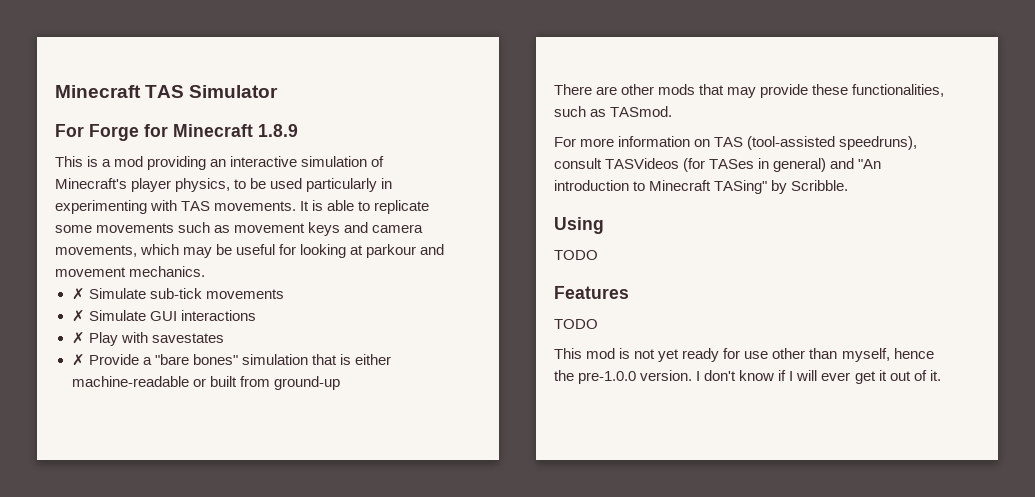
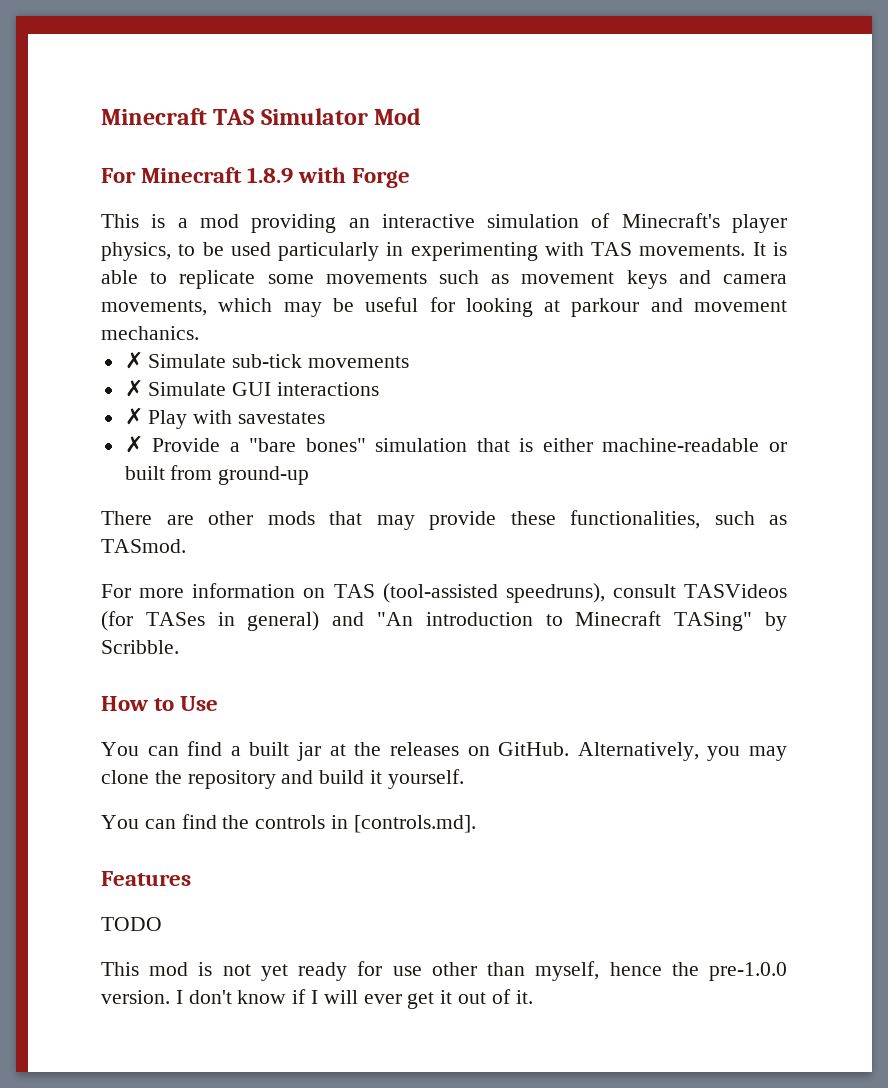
[55,124,168,141] // For Forge for -> [374,108,422,125] [101,168,136,183] Mod // For
(298, 130) none -> [298,167,411,188] with Forge
[554,217,604,234] [554,250,598,260] Using // TODO -> [101,696,219,711] [101,741,788,761] [101,769,464,789] [101,814,476,833] How to Use // You can find a built jar at the releases on GitHub. Alternatively, you may clone the repository and build it yourself. // You can find the controls in [controls.md].

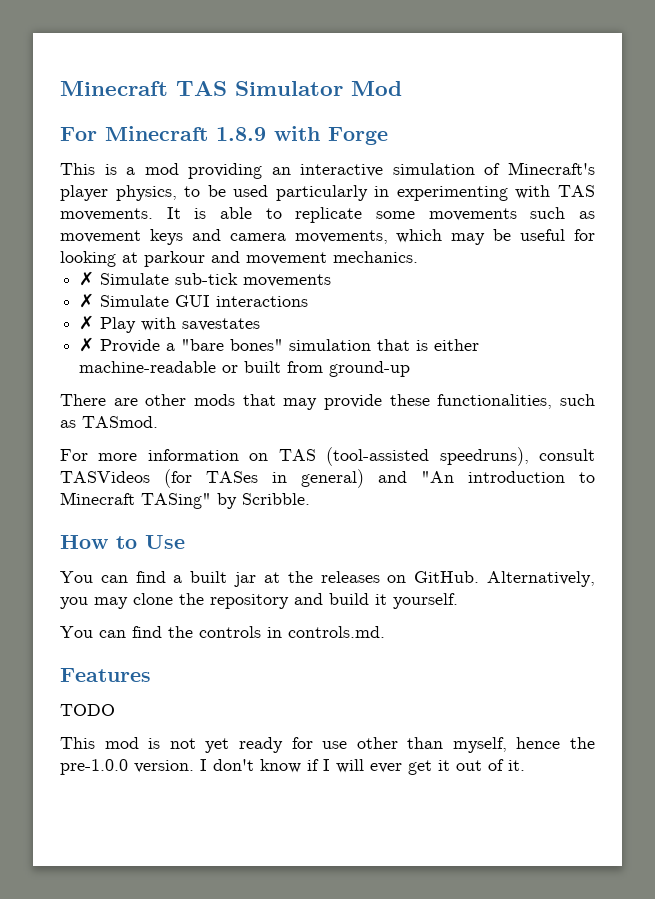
[353,815,476,833] [controls.md]. -> [288,626,385,638] controls.md.

